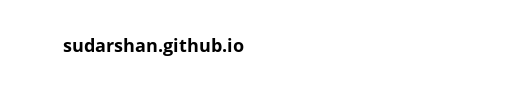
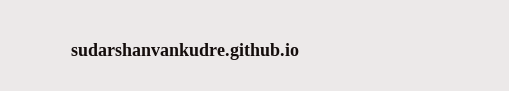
[63,38,244,56] sudarshan.github.io -> [71,43,299,60] sudarshanvankudre.github.io

